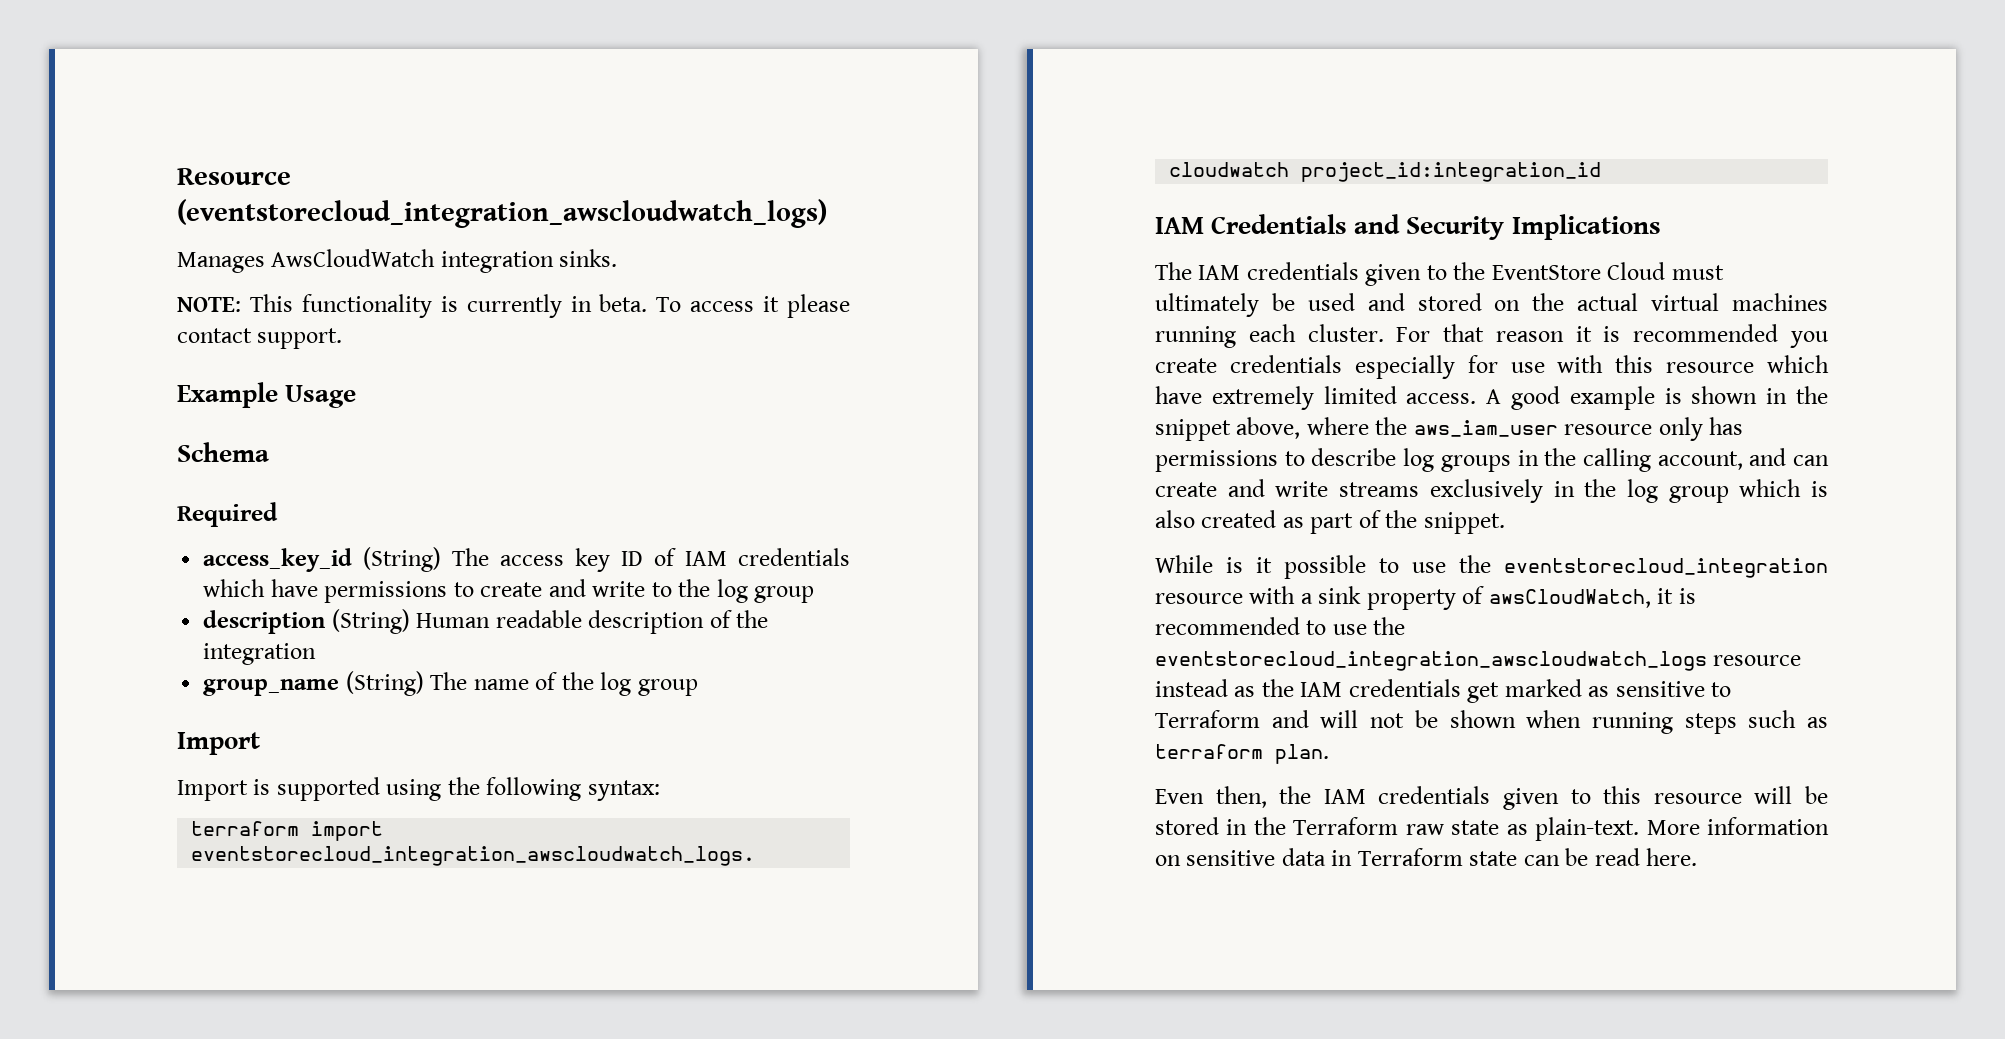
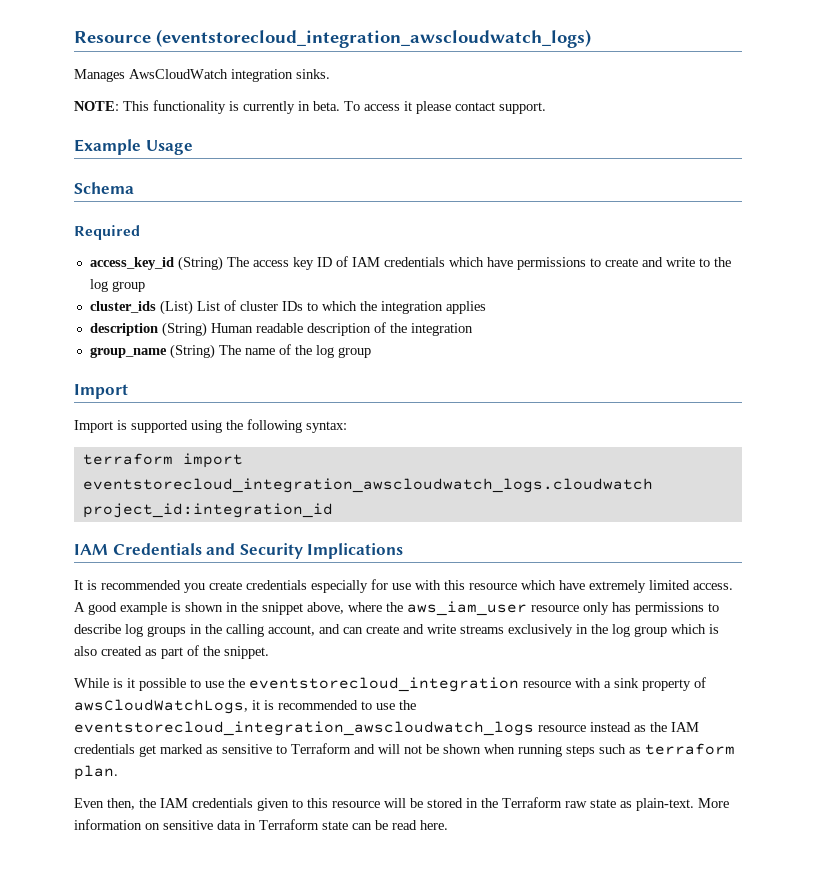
(815, 594) none -> [89,300,486,315] // cluster_ids (List) List of cluster IDs to which the integration applies
[1155,262,1724,286] [1155,293,1828,317] [1155,324,1592,348] The IAM credentials given to the EventStore Cloud must ultimately be used and stored on the actual virtual machines running each cluster. For that reason it -> [74,580,83,590] It
[1488,589,1651,608] awsCloudWatch, -> [74,699,248,714] awsCloudWatchLogs,

